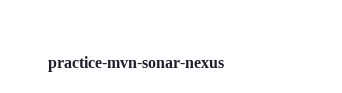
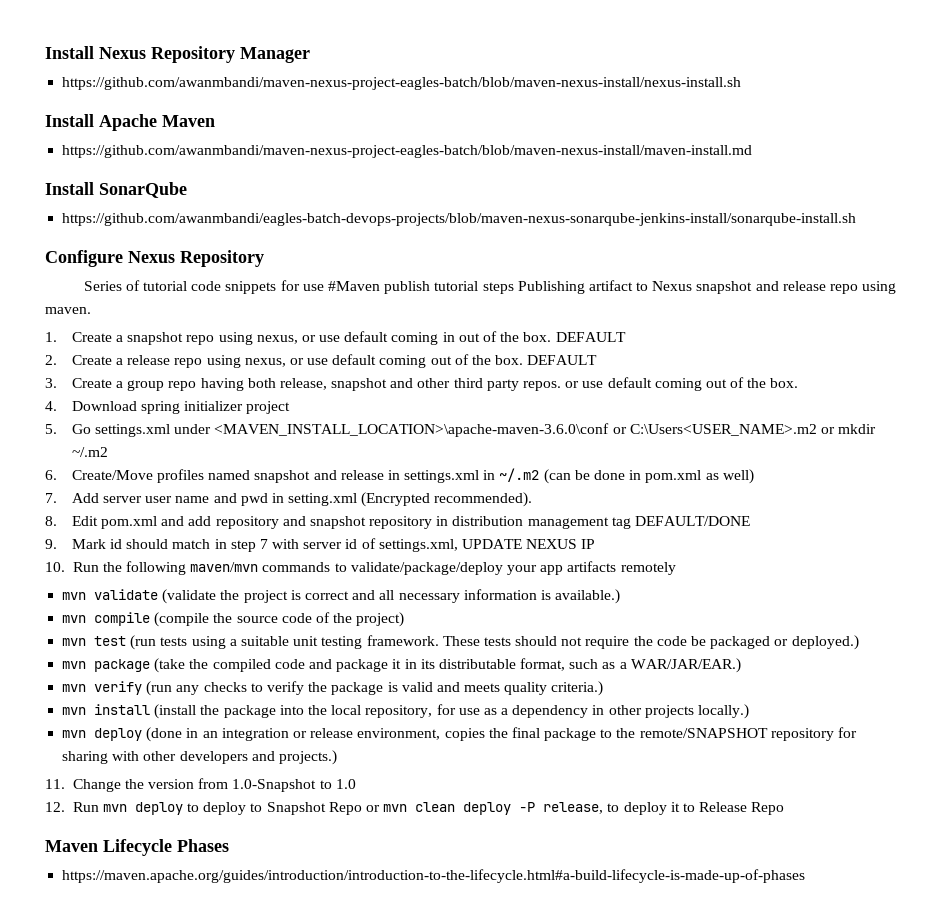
[48,56,224,72] practice-mvn-sonar-nexus -> [45,46,310,63] [62,77,742,90] [45,114,215,131] [62,145,753,158] [45,182,187,198] [62,213,857,226] [45,250,264,267] [83,280,897,294] [45,307,91,314] [45,331,626,345] [45,354,598,368] [45,377,799,391] [45,401,291,414] [45,423,877,437] [71,447,108,457] [45,468,754,484] [45,492,533,507] [45,516,751,529] [45,538,596,552] [45,561,676,575] [62,589,621,604] [62,612,405,627] [62,635,859,650] [62,658,741,673] [62,681,604,696] [62,704,750,719] [62,727,858,742] [62,750,337,765] [45,778,356,792] [45,802,785,815] [45,839,229,856] [62,869,806,883] Install Nexus Repository Manager // https://github.com/awanmbandi/maven-nexus-project-eagles-batch/blob/maven-nexus-install/nexus-install.sh // Install Apache Maven // https://github.com/awanmbandi/maven-nexus-project-eagles-batch/blob/maven-nexus-install/maven-install.md // Install SonarQube // https://github.com/awanmbandi/eagles-batch-devops-projects/blob/maven-nexus-sonarqube-jenkins-install/sonarqube-install.sh // Configure Nexus Repository // Series of tutorial code snippets for use #Maven publish tutorial steps Publishing artifact to Nexus snapshot and release repo using maven. // 1. Create a snapshot repo using nexus, or use default coming in out of the box. DEFAULT // 2. Create a release repo using nexus, or use default coming out of the box. DEFAULT // 3. Create a group repo having both release, snapshot and other third party repos. or use default coming out of the box. // 4. Download spring initializer project // 5. Go settings.xml under <MAVEN_INSTALL_LOCATION>\apache-maven-3.6.0\conf or C:\Users<USER_NAME>.m2 or mkdir ~/.m2 // 6. Create/Move profiles named snapshot and release in settings.xml in ~/.m2 (can be done in pom.xml as well) // 7. Add server user name and pwd in setting.xml (Encrypted recommended). // 8. Edit pom.xml and add repository and snapshot repository in distribution management tag DEFAULT/DONE // 9. Mark id should match in step 7 with server id of settings.xml, UPDATE NEXUS IP // 10. Run the following maven/mvn commands to validate/package/deploy your app artifacts remotely // mvn validate (validate the project is correct and all necessary information is available.) // mvn compile (compile the source code of the project) // mvn test (run tests using a suitable unit testing framework. These tests should not require the code be packaged or deployed.) // mvn package (take the compiled code and package it in its distributable format, such as a WAR/JAR/EAR.) // mvn verify (run any checks to verify the package is valid and meets quality criteria.) // mvn install (install the package into the local repository, for use as a dependency in other projects locally.) // mvn deploy (done in an integration or release environment, copies the final package to the remote/SNAPSHOT repository for sharing with other developers and projects.) // 11. Change the version from 1.0-Snapshot to 1.0 // 12. Run mvn deploy to deploy to Snapshot Repo or mvn clean deploy -P release, to deploy it to Release Repo // Maven Lifecycle Phases // https://maven.apache.org/guides/introduction/introduction-to-the-lifecycle.html#a-build-lifecycle-is-made-up-of-phases

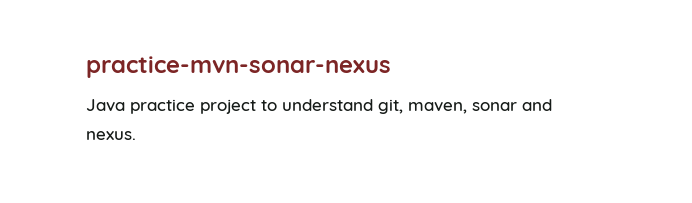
[45,46,310,63] [62,77,742,90] [45,114,215,131] [62,145,753,158] [45,182,187,198] [62,213,857,226] [45,250,264,267] [83,280,897,294] [45,307,91,314] [45,331,626,345] [45,354,598,368] [45,377,799,391] [45,401,291,414] [45,423,877,437] [71,447,108,457] [45,468,754,484] [45,492,533,507] [45,516,751,529] [45,538,596,552] [45,561,676,575] [62,589,621,604] [62,612,405,627] [62,635,859,650] [62,658,741,673] [62,681,604,696] [62,704,750,719] [62,727,858,742] [62,750,337,765] [45,778,356,792] [45,802,785,815] [45,839,229,856] [62,869,806,883] Install Nexus Repository Manager // https://github.com/awanmbandi/maven-nexus-project-eagles-batch/blob/maven-nexus-install/nexus-install.sh // Install Apache Maven // https://github.com/awanmbandi/maven-nexus-project-eagles-batch/blob/maven-nexus-install/maven-install.md // Install SonarQube // https://github.com/awanmbandi/eagles-batch-devops-projects/blob/maven-nexus-sonarqube-jenkins-install/sonarqube-install.sh // Configure Nexus Repository // Series of tutorial code snippets for use #Maven publish tutorial steps Publishing artifact to Nexus snapshot and release repo using maven. // 1. Create a snapshot repo using nexus, or use default coming in out of the box. DEFAULT // 2. Create a release repo using nexus, or use default coming out of the box. DEFAULT // 3. Create a group repo having both release, snapshot and other third party repos. or use default coming out of the box. // 4. Download spring initializer project // 5. Go settings.xml under <MAVEN_INSTALL_LOCATION>\apache-maven-3.6.0\conf or C:\Users<USER_NAME>.m2 or mkdir ~/.m2 // 6. Create/Move profiles named snapshot and release in settings.xml in ~/.m2 (can be done in pom.xml as well) // 7. Add server user name and pwd in setting.xml (Encrypted recommended). // 8. Edit pom.xml and add repository and snapshot repository in distribution management tag DEFAULT/DONE // 9. Mark id should match in step 7 with server id of settings.xml, UPDATE NEXUS IP // 10. Run the following maven/mvn commands to validate/package/deploy your app artifacts remotely // mvn validate (validate the project is correct and all necessary information is available.) // mvn compile (compile the source code of the project) // mvn test (run tests using a suitable unit testing framework. These tests should not require the code be packaged or deployed.) // mvn package (take the compiled code and package it in its distributable format, such as a WAR/JAR/EAR.) // mvn verify (run any checks to verify the package is valid and meets quality criteria.) // mvn install (install the package into the local repository, for use as a dependency in other projects locally.) // mvn deploy (done in an integration or release environment, copies the final package to the remote/SNAPSHOT repository for sharing with other developers and projects.) // 11. Change the version from 1.0-Snapshot to 1.0 // 12. Run mvn deploy to deploy to Snapshot Repo or mvn clean deploy -P release, to deploy it to Release Repo // Maven Lifecycle Phases // https://maven.apache.org/guides/introduction/introduction-to-the-lifecycle.html#a-build-lifecycle-is-made-up-of-phases -> [86,56,391,78] [86,99,552,114] [86,131,136,140] practice-mvn-sonar-nexus // Java practice project to understand git, maven, sonar and nexus.

